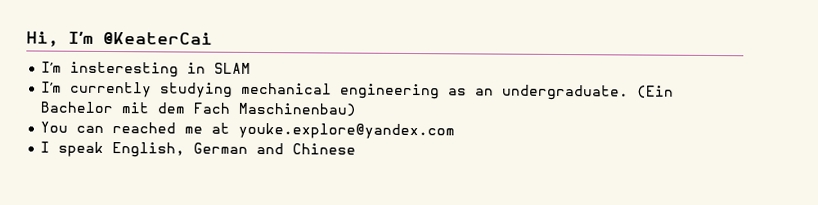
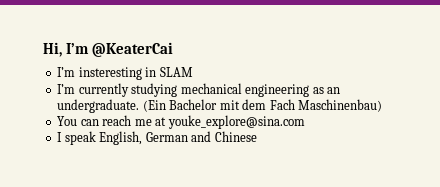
[112,122,177,134] reached -> [102,115,132,126] reach
[238,122,456,140] youke.explore@yandex.com -> [167,115,305,129] youke_explore@sina.com

